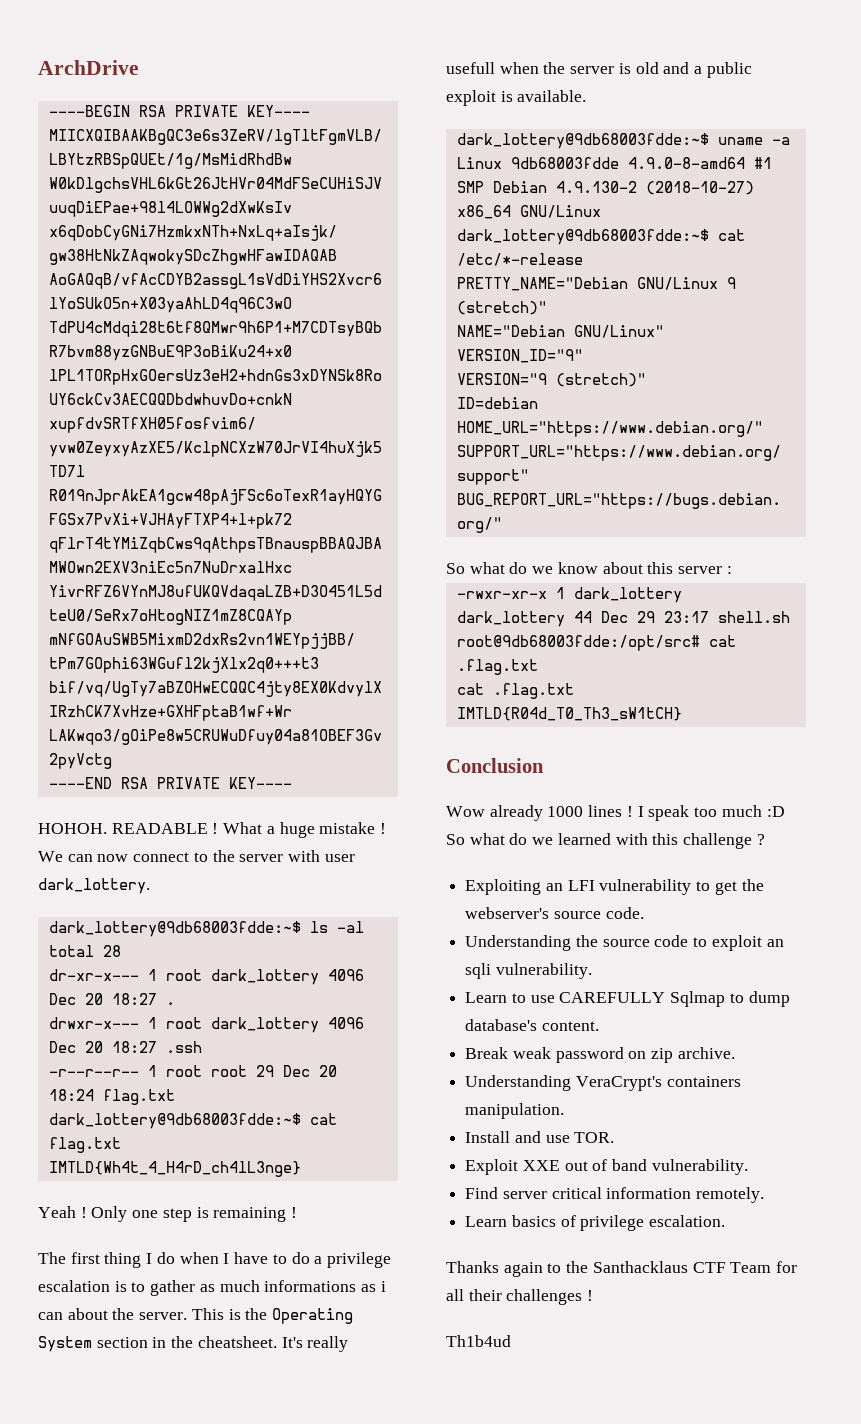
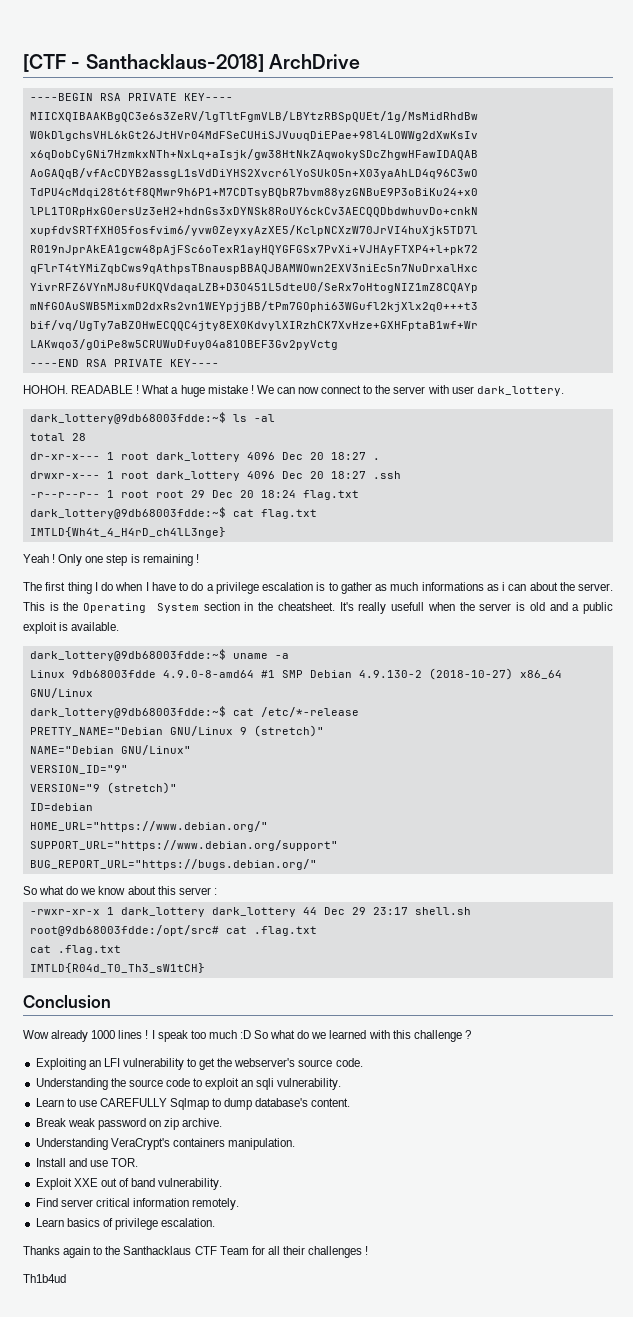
(38, 67) none -> [23,54,264,72] [CTF - Santhacklaus-2018]

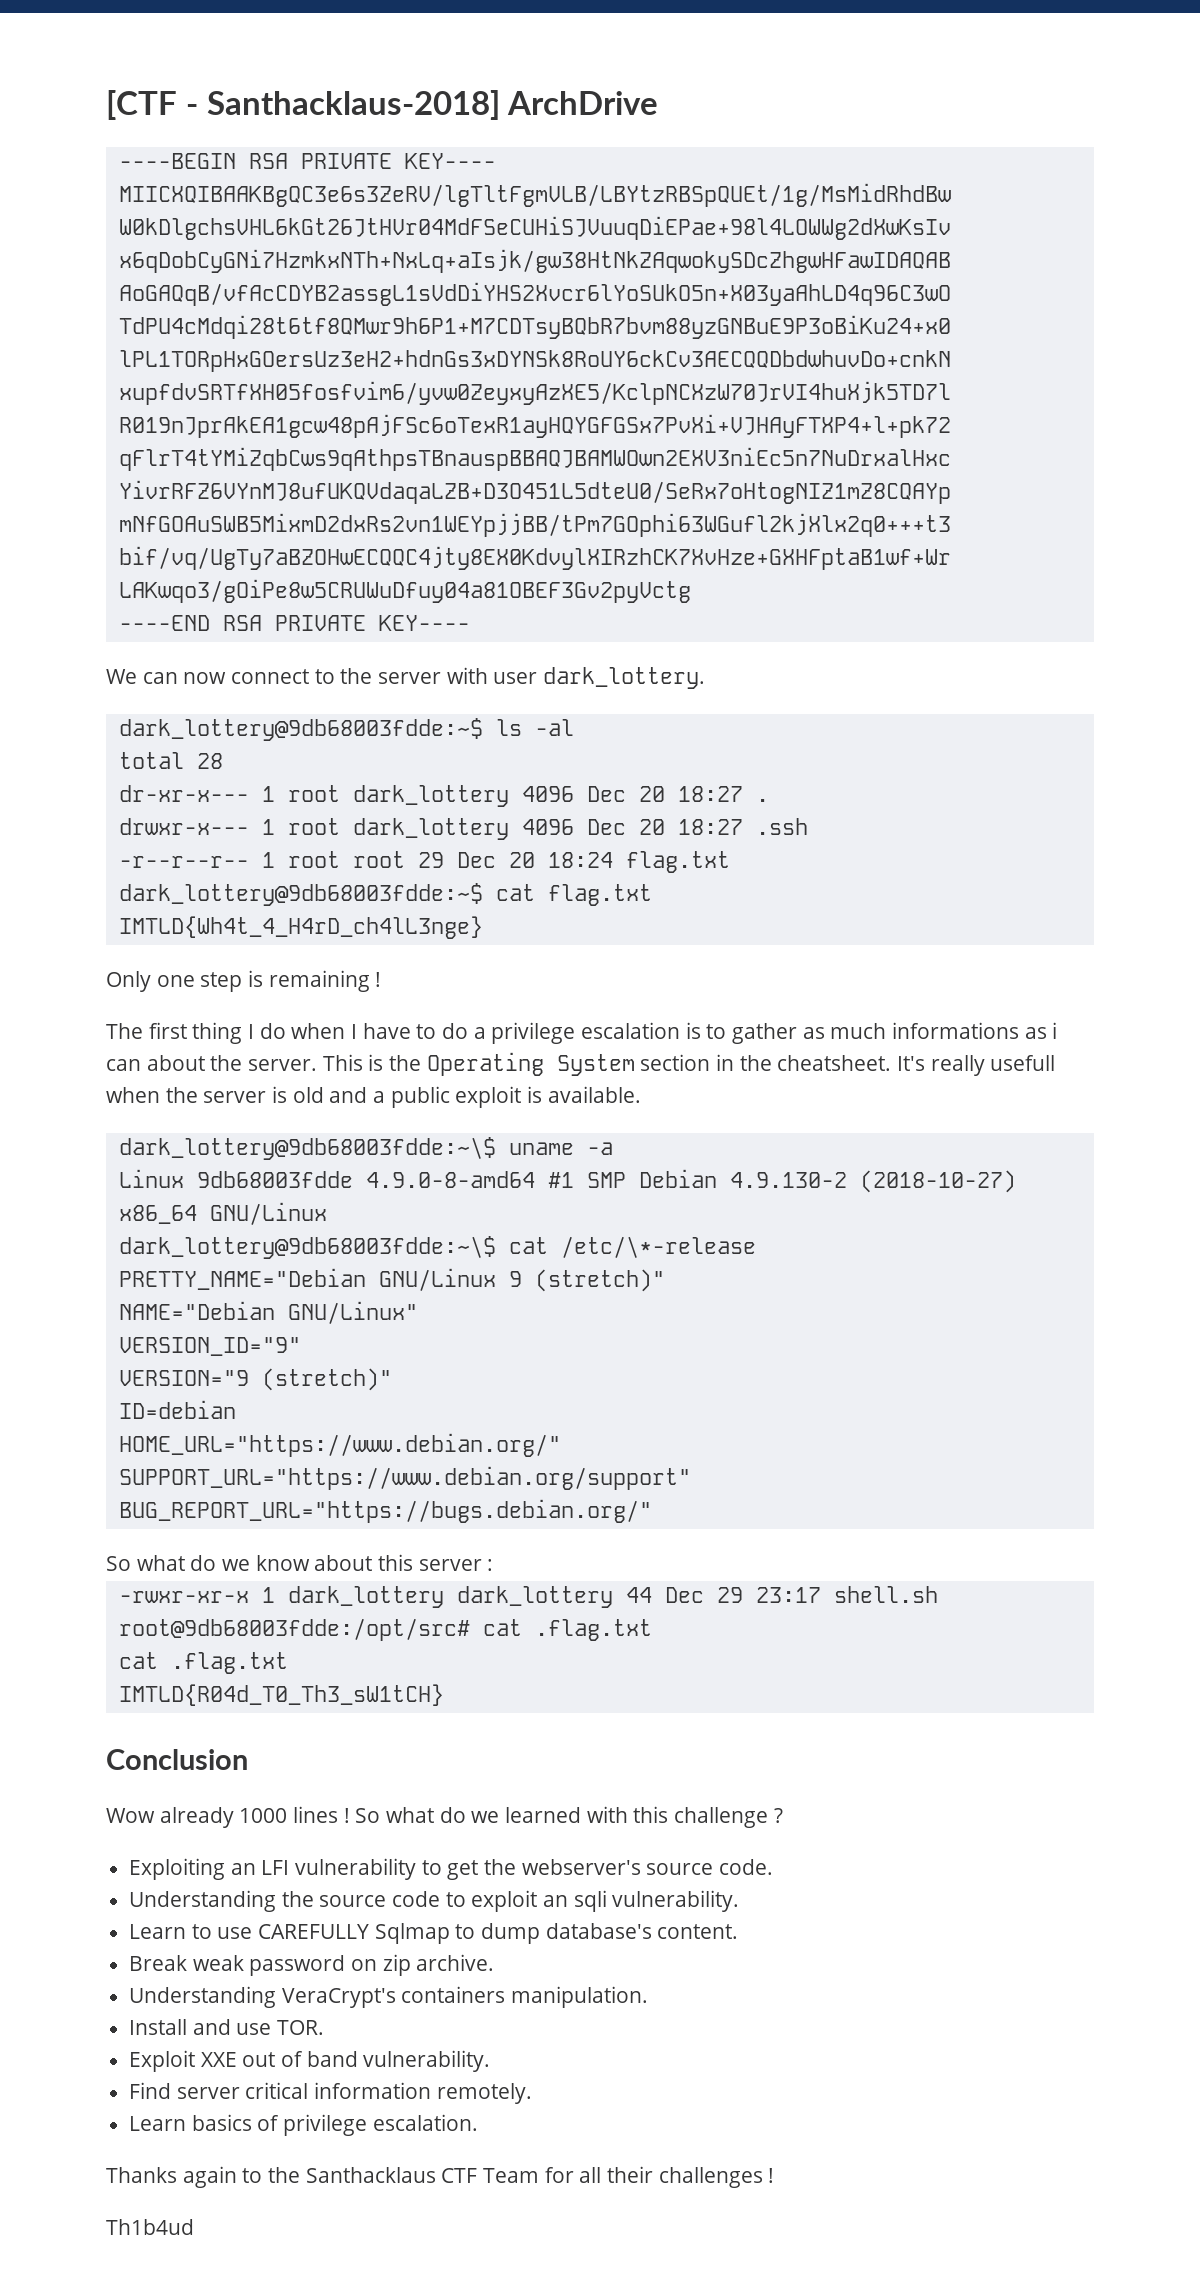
[23,385,254,397] HOHOH. READABLE ! What a huge mistake ! -> (470, 623) none
[23,554,56,563] Yeah ! -> (483, 927) none
[29,649,226,661] dark_lottery@9db68003fdde:~$ -> [118,1137,496,1160] dark_lottery@9db68003fdde:~\$
[29,706,359,718] dark_lottery@9db68003fdde:~$ cat /etc/*-release -> [118,1236,756,1259] dark_lottery@9db68003fdde:~\$ cat /etc/\*-release
[151,1030,251,1042] I speak too much :D -> (350, 1815) none

